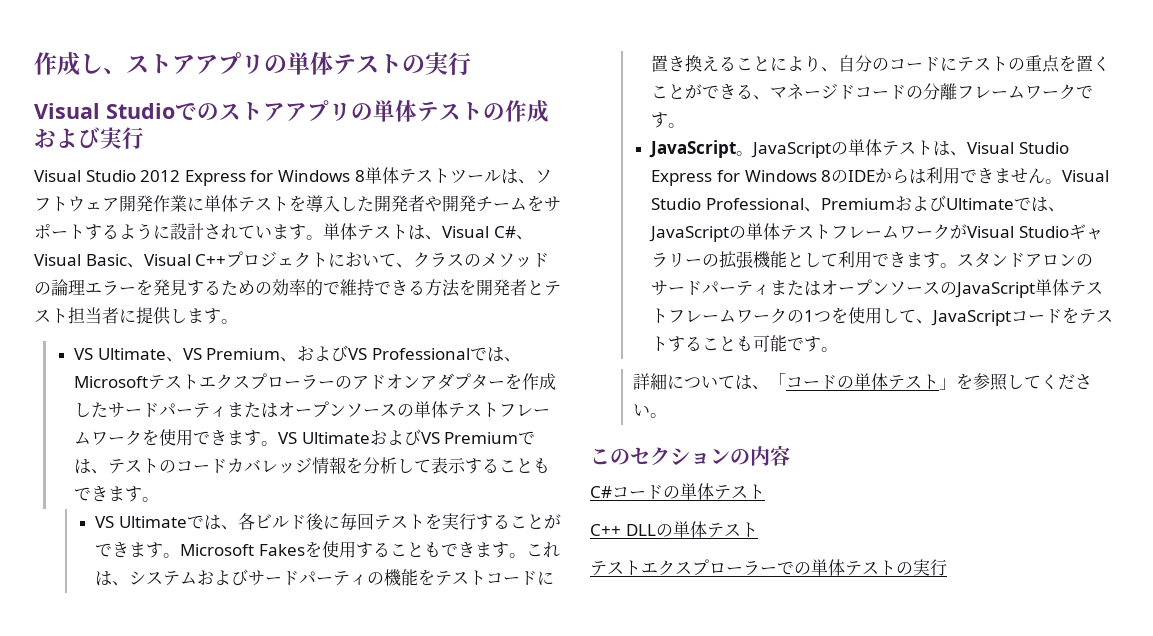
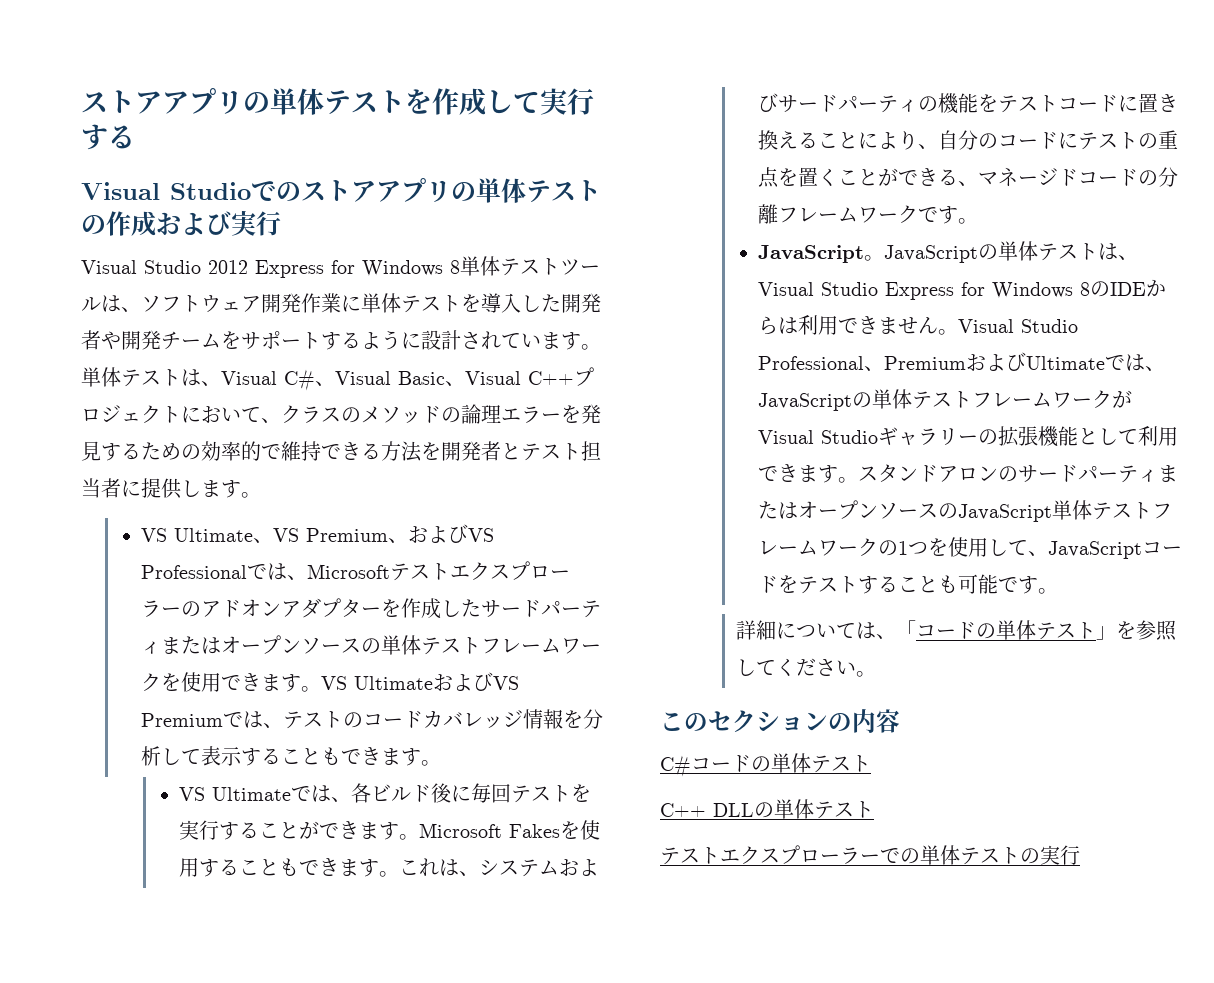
[34,52,471,76] 作成し、ストアアプリの単体テストの実行 -> [81,88,594,116] [81,124,135,150] ストアアプリの単体テストを作成して実行する

